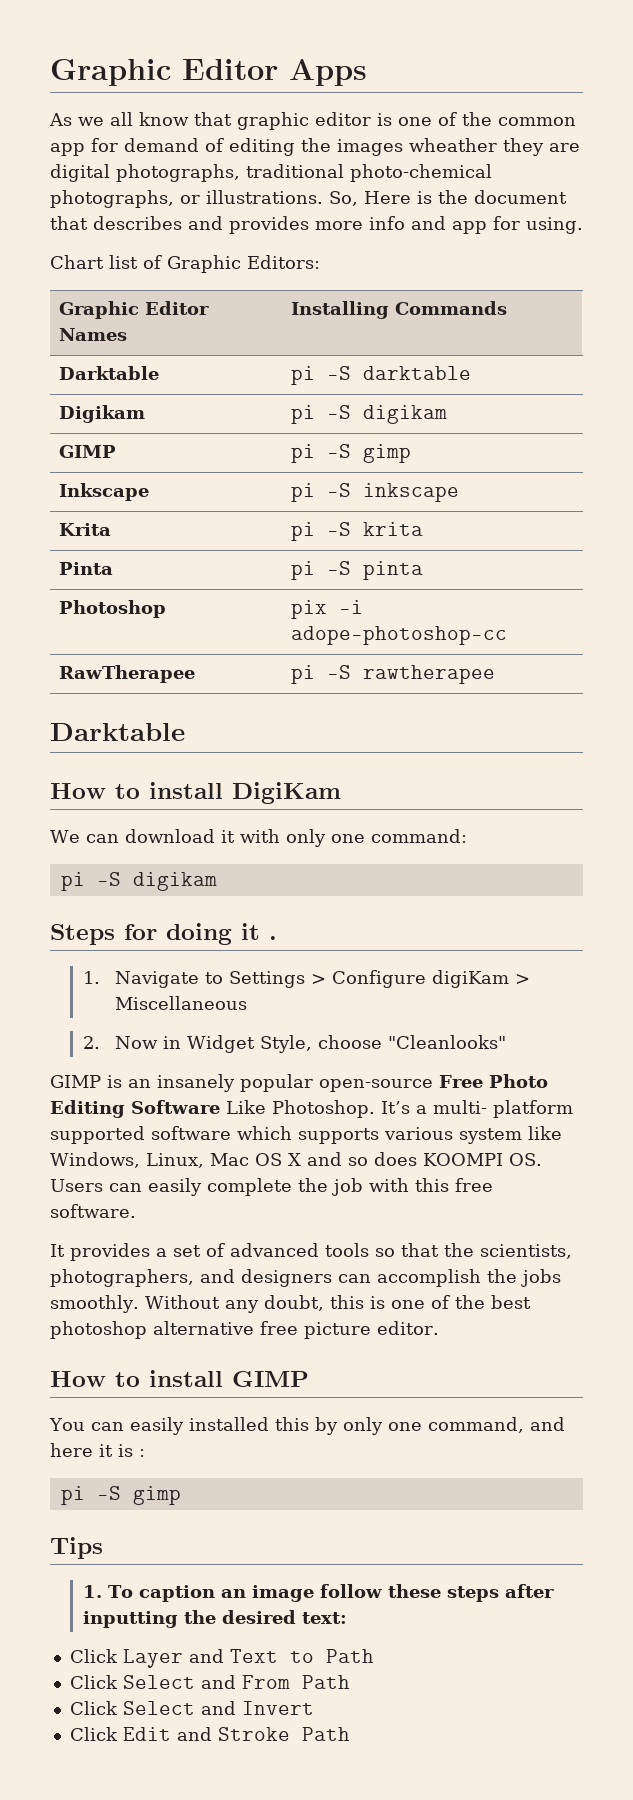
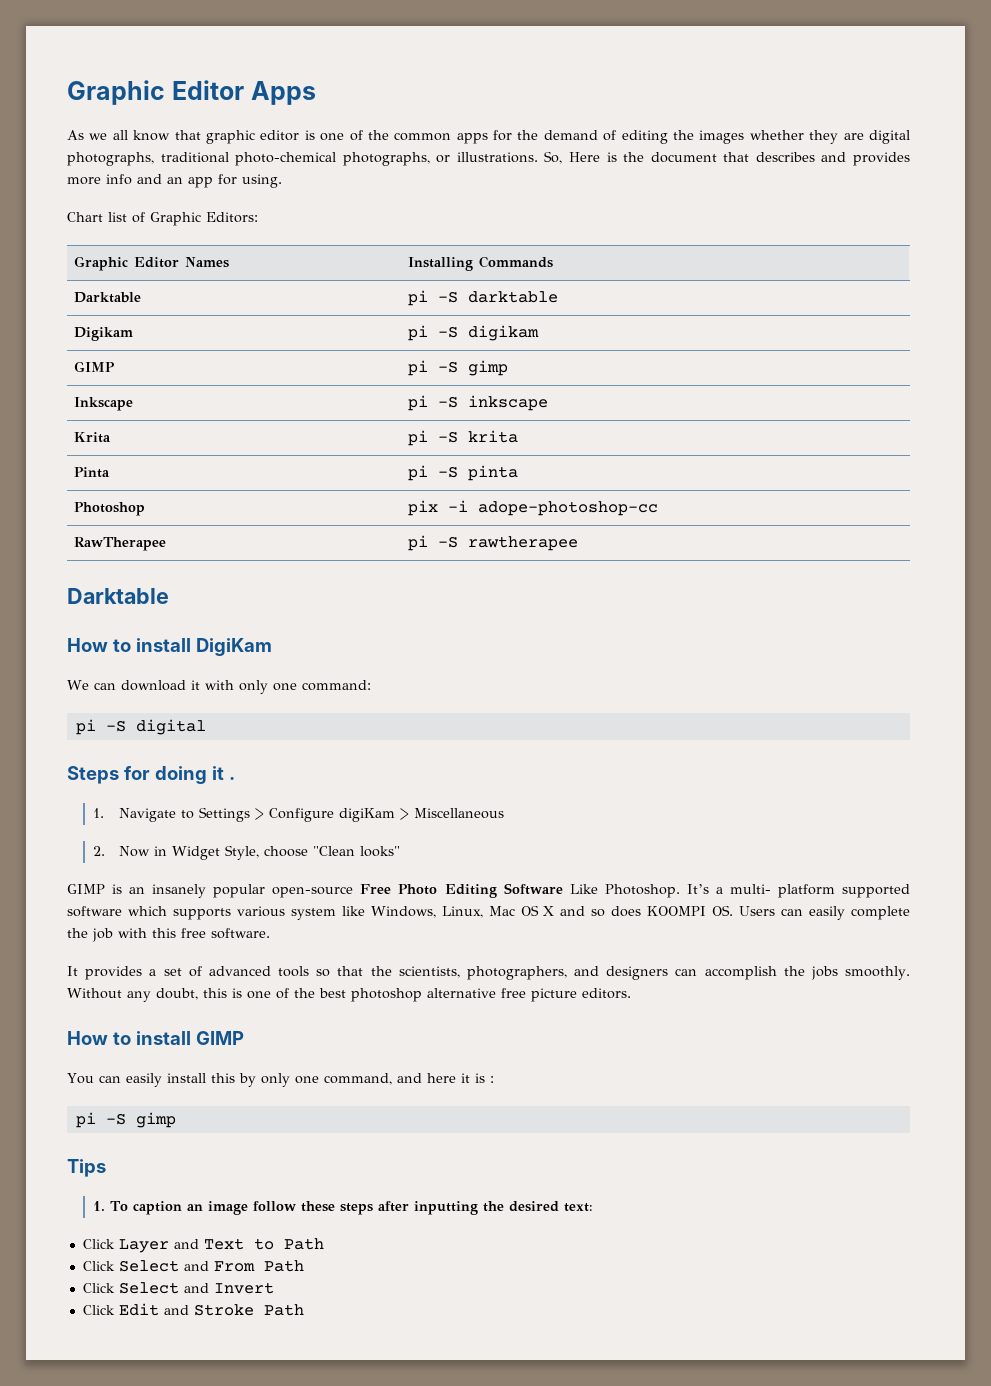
[50,138,118,156] app for -> [456,130,539,144] apps for the
[409,138,497,152] wheather -> [749,130,804,140] whether
(446, 223) none -> [167,177,183,184] an
[132,872,217,891] digikam -> [135,719,206,735] digital
[388,1035,507,1049] "Cleanlooks" -> [313,846,401,857] "Clean looks"
[377,1321,439,1335] editor. -> [582,988,631,999] editors.
[188,1417,269,1431] installed -> [166,1073,206,1083] install

